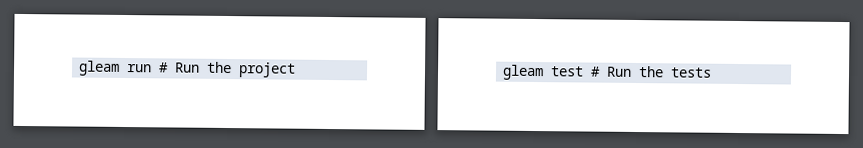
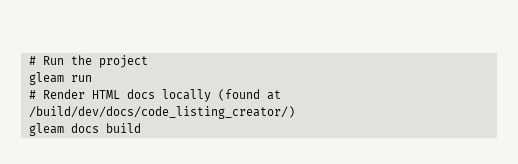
[77,60,152,76] gleam run -> (28, 60) none
[549,66,712,78] test # Run the tests -> [70,75,92,82] [28,89,281,102] [28,106,295,119] [28,123,141,136] run // # Render HTML docs locally (found at /build/dev/docs/code_listing_creator/) // gleam docs build

